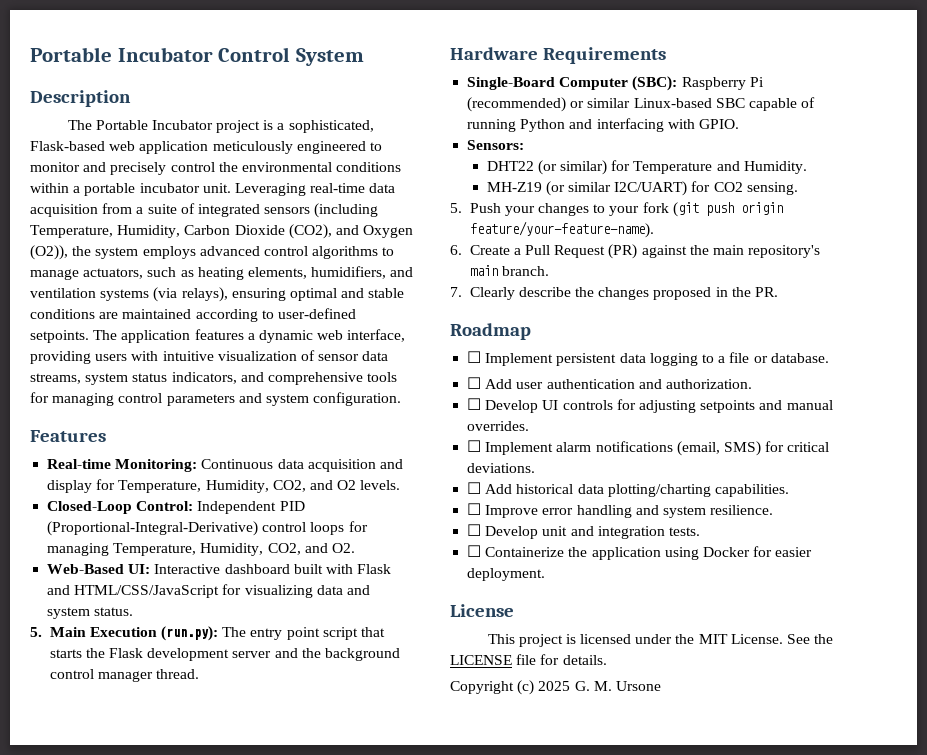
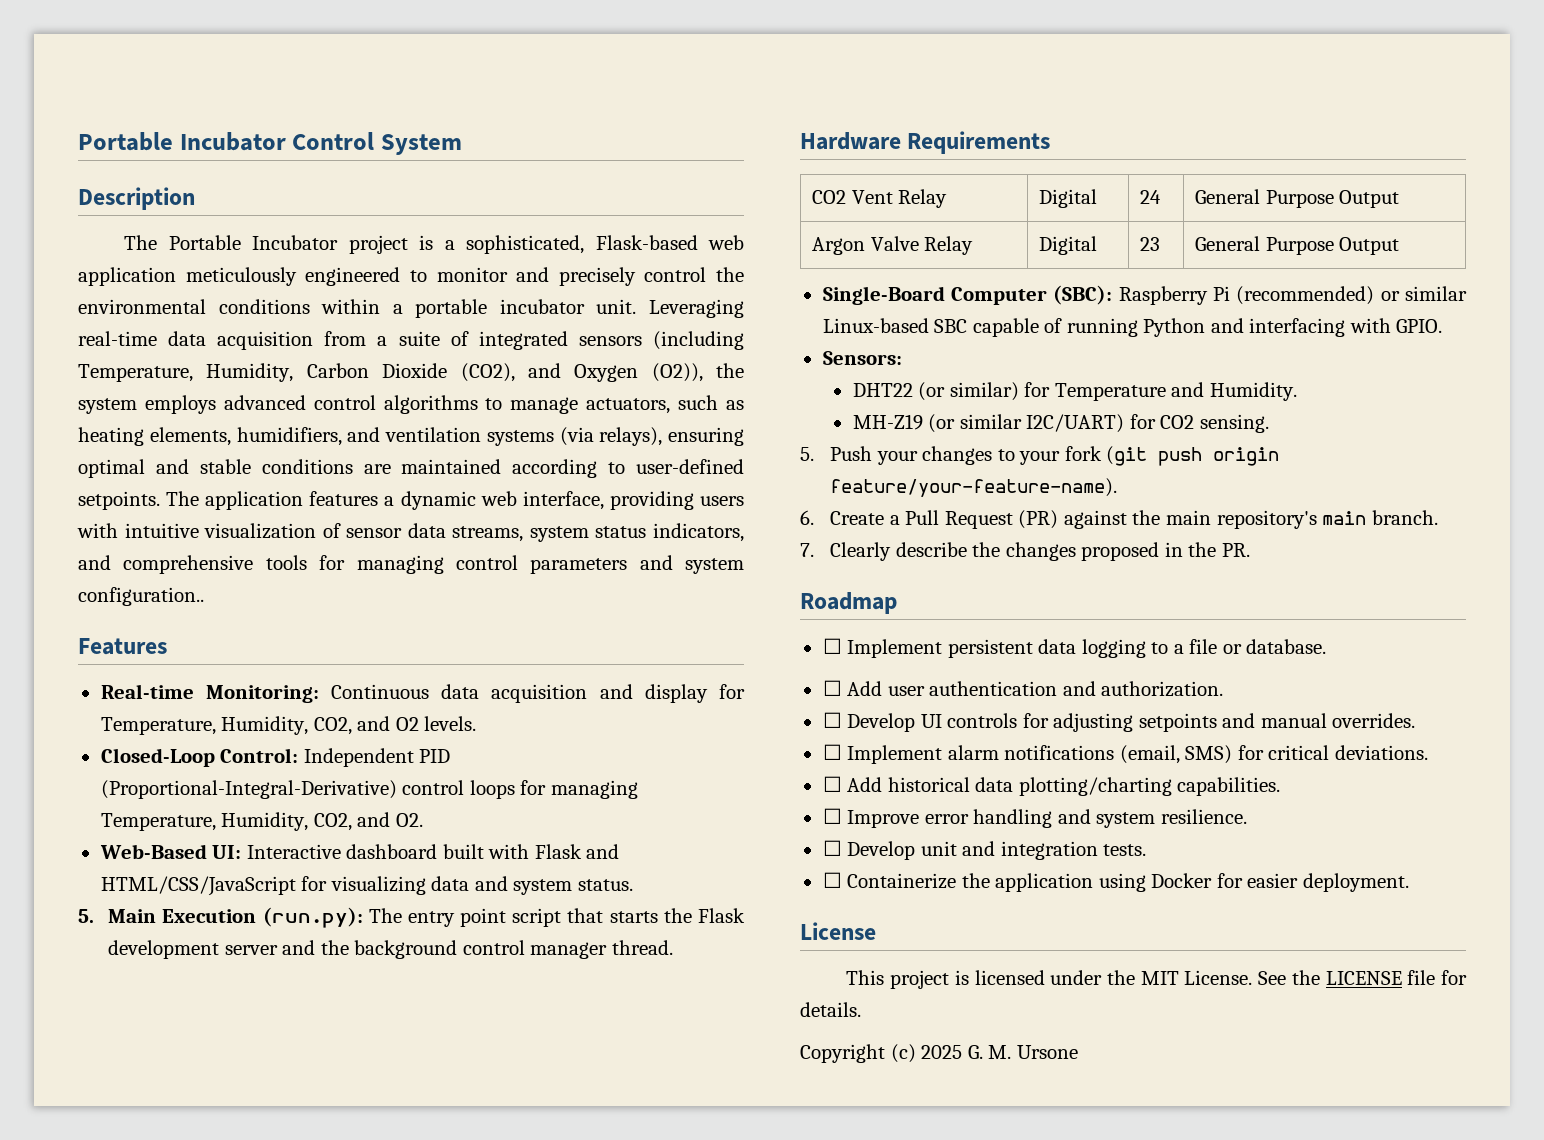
[313,392,402,406] configuration. -> [78,587,204,606] configuration..
(666, 55) none -> [812,189,948,208] [1039,189,1098,208] [1140,190,1162,204] [1195,189,1400,208] [812,236,974,255] [1039,236,1098,255] [1140,237,1161,251] [1195,236,1400,255] // CO2 Vent Relay | Digital | 24 | General Purpose Output // Argon Valve Relay | Digital | 23 | General Purpose Output

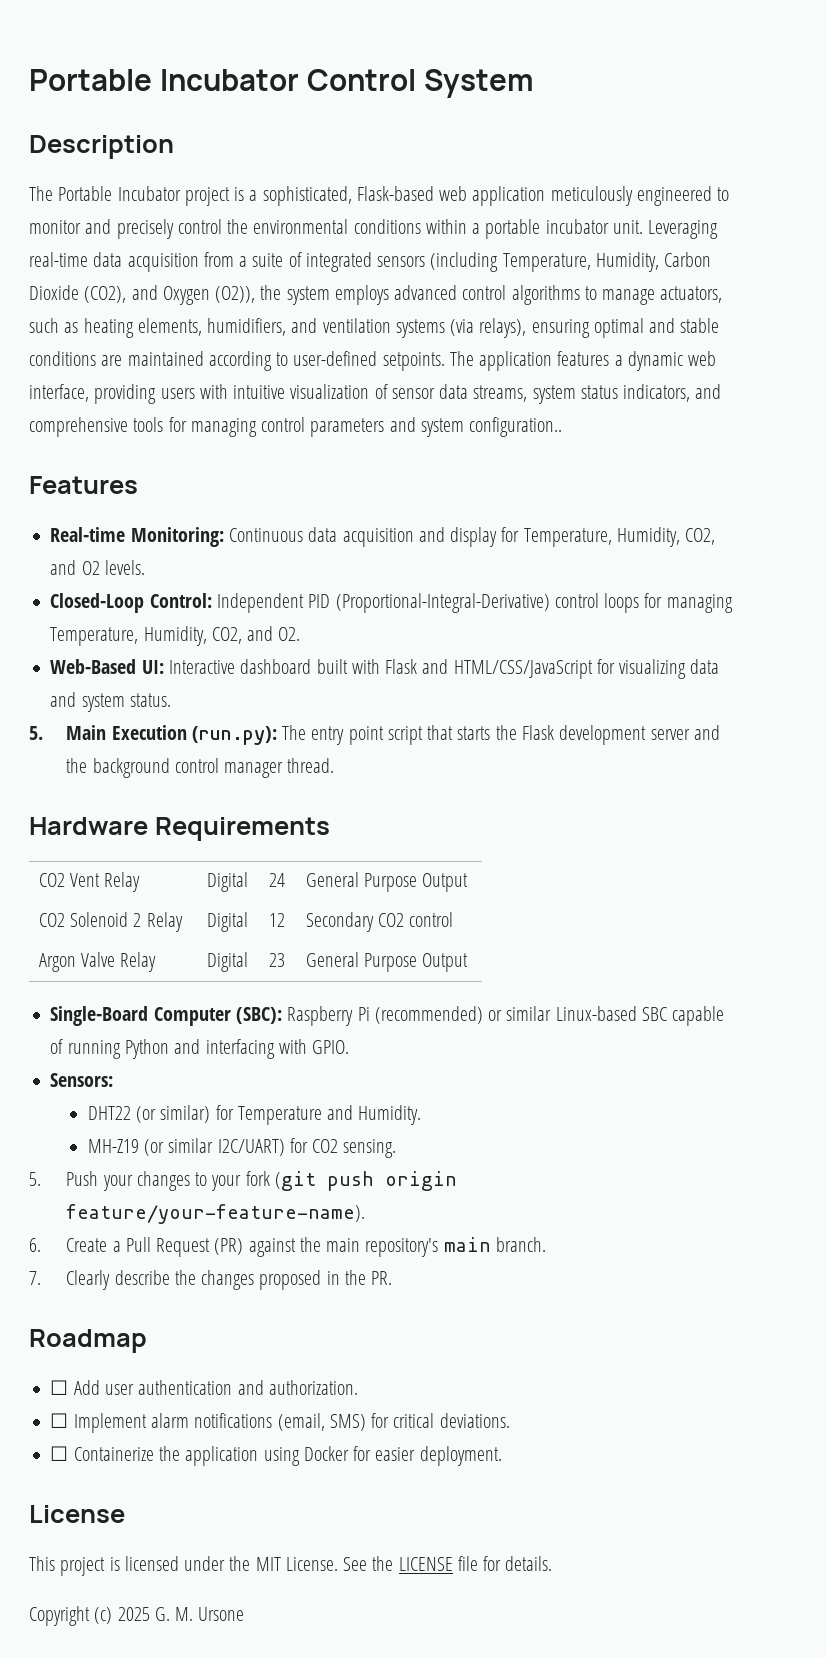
(1400, 199) none -> [38,912,183,932] [206,912,248,932] [268,913,285,927] [305,912,454,932] // CO2 Solenoid 2 Relay | Digital | 12 | Secondary CO2 control
[822,638,1327,658] // ☐ Implement persistent data logging to a file or database. -> (147, 1341) none
[822,712,1416,732] // ☐ Develop UI controls for adjusting setpoints and manual overrides. -> (358, 1387) none
[822,776,1281,796] [822,808,1247,828] [822,840,1147,860] // ☐ Add historical data plotting/charting capabilities. // ☐ Improve error handling and system resilience. // ☐ Develop unit and integration tests. -> (510, 1420) none

